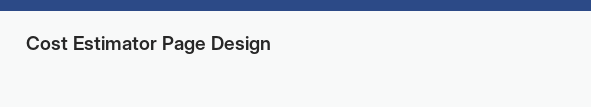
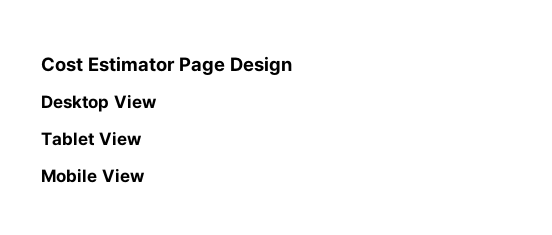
(272, 45) none -> [41,94,157,112] [41,131,142,146] [41,168,145,183] // Desktop View // Tablet View // Mobile View

